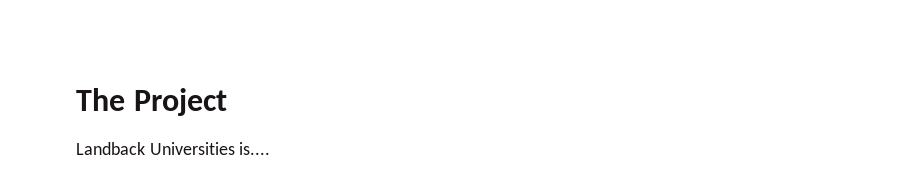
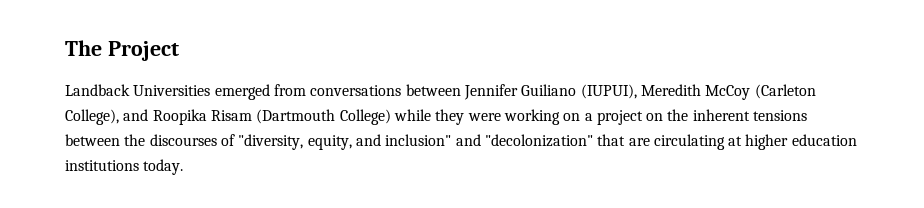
[239,142,271,155] is.... -> [214,84,816,100] [65,109,808,125] [65,134,857,150] [65,159,184,175] emerged from conversations between Jennifer Guiliano (IUPUI), Meredith McCoy (Carleton College), and Roopika Risam (Dartmouth College) while they were working on a project on the inherent tensions between the discourses of "diversity, equity, and inclusion" and "decolonization" that are circulating at higher education institutions today.

